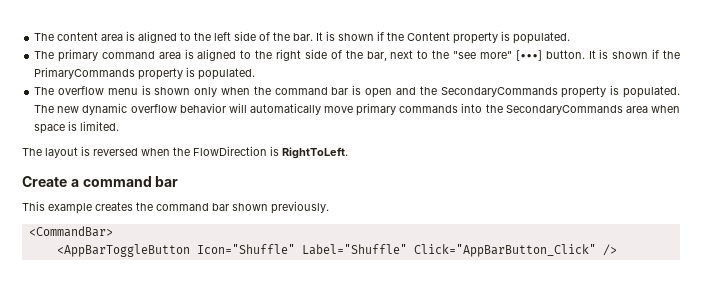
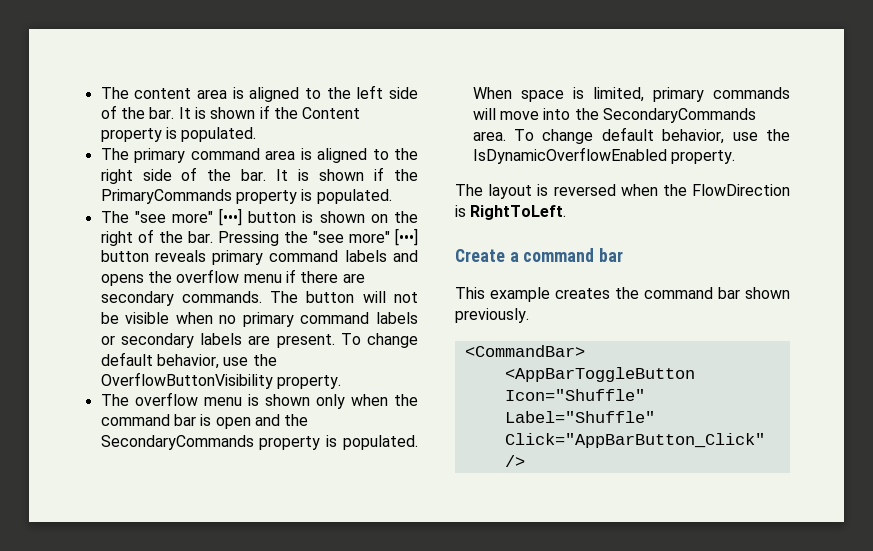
[366,50,585,61] bar, next to the "see more" [•••] button. -> [241,169,267,181] bar.
(256, 74) none -> [100,208,419,226] [100,228,419,246] [100,250,418,265] [100,269,365,286] [100,291,418,306] [100,312,418,327] [100,333,418,348] [100,352,277,369] [100,372,341,389] // The "see more" [•••] button is shown on the right of the bar. Pressing the "see more" [•••] button reveals primary command labels and opens the overflow menu if there are secondary commands. The button will not be visible when no primary command labels or secondary labels are present. To change default behavior, use the OverflowButtonVisibility property.
[34,103,680,116] [34,121,120,134] The new dynamic overflow behavior will automatically move primary commands into the SecondaryCommands area when space is limited. -> [472,87,790,102] [472,108,756,123] [472,127,790,144] [472,147,735,164] When space is limited, primary commands will move into the SecondaryCommands area. To change default behavior, use the IsDynamicOverflowEnabled property.

